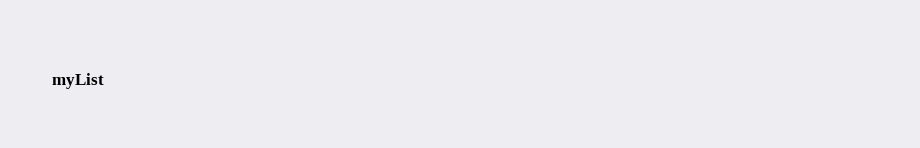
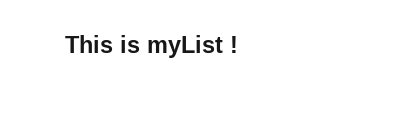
[52,73,104,89] myList -> [65,35,238,58] This is myList !

